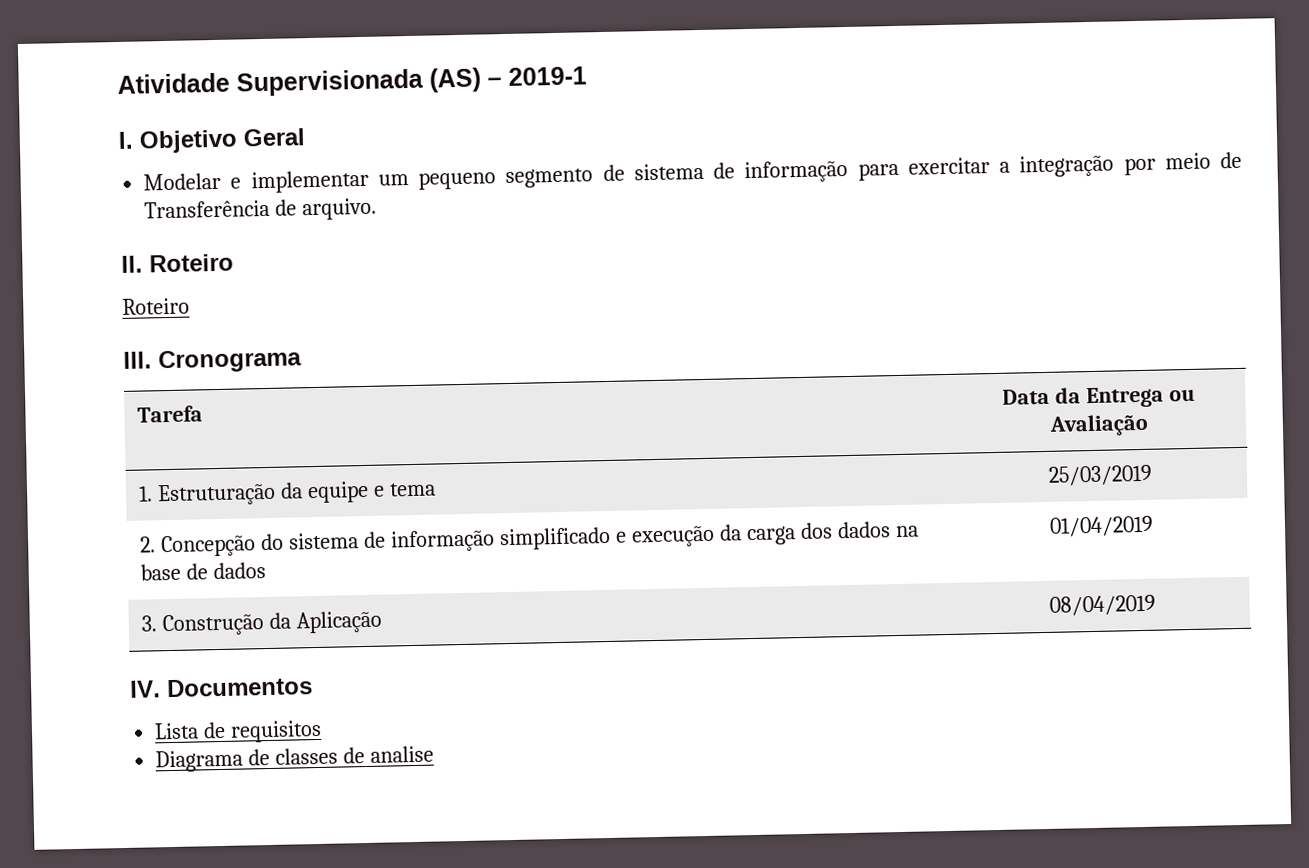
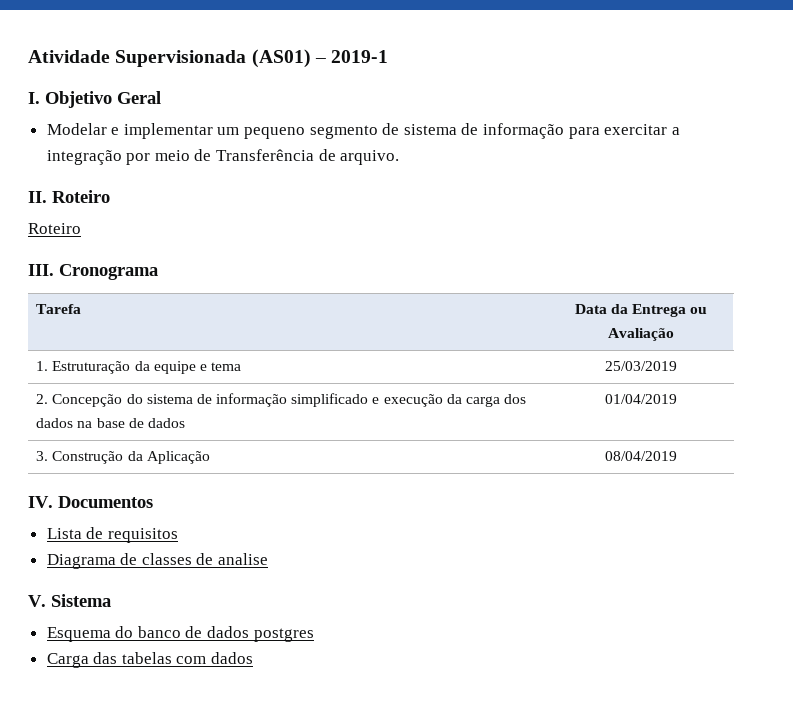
[429,67,481,93] (AS) -> [251,49,311,68] (AS01)
(434, 754) none -> [28,594,111,607] [46,626,314,642] [46,652,254,668] // V. Sistema // Esquema do banco de dados postgres // Carga das tabelas com dados

